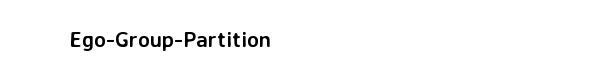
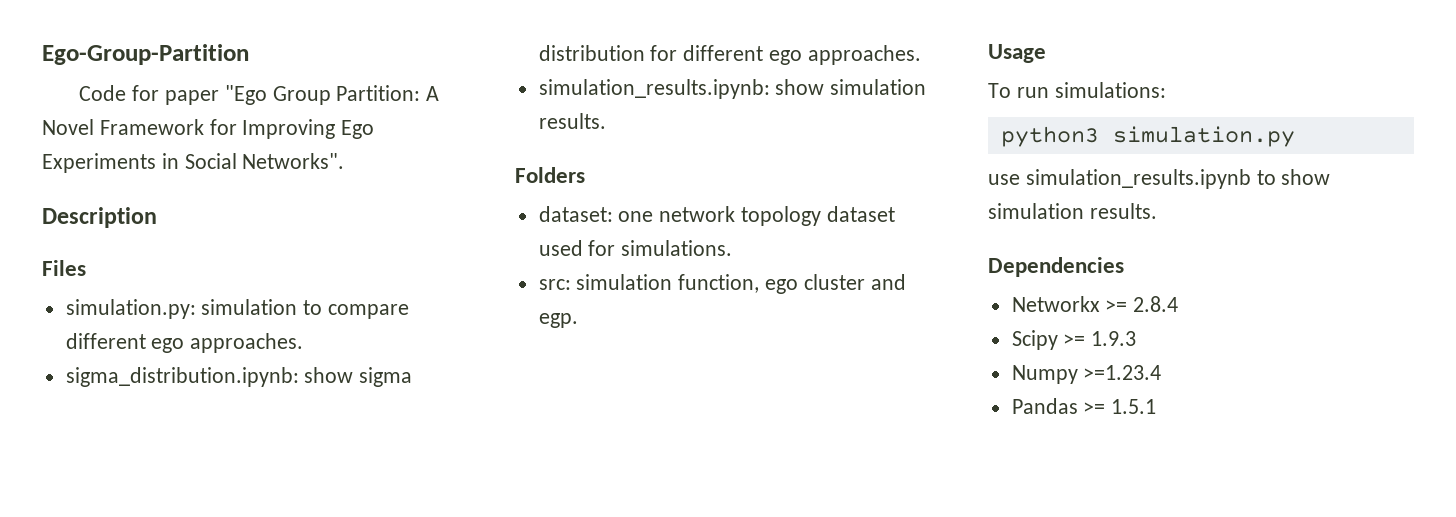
(271, 41) none -> [79,85,440,105] [42,119,375,139] [42,153,345,173] [42,207,157,228] [42,260,86,276] [65,299,410,319] [65,333,304,353] [65,367,413,387] [538,45,921,65] [538,79,927,99] [538,113,606,129] [515,167,585,183] [538,206,895,226] [538,240,733,256] [538,274,906,294] [538,313,578,328] [988,44,1046,63] [988,82,1166,98] [1000,126,1295,147] [988,169,1331,189] [988,203,1157,219] [988,257,1124,277] [1011,296,1179,312] [1011,330,1137,350] [1011,365,1162,384] [1011,398,1157,414] // Code for paper "Ego Group Partition: A Novel Framework for Improving Ego Experiments in Social Networks". // Description // Files // simulation.py: simulation to compare different ego approaches. // sigma_distribution.ipynb: show sigma distribution for different ego approaches. // simulation_results.ipynb: show simulation results. // Folders // dataset: one network topology dataset used for simulations. // src: simulation function, ego cluster and egp. // Usage // To run simulations: // python3 simulation.py // use simulation_results.ipynb to show simulation results. // Dependencies // Networkx >= 2.8.4 // Scipy >= 1.9.3 // Numpy >=1.23.4 // Pandas >= 1.5.1

